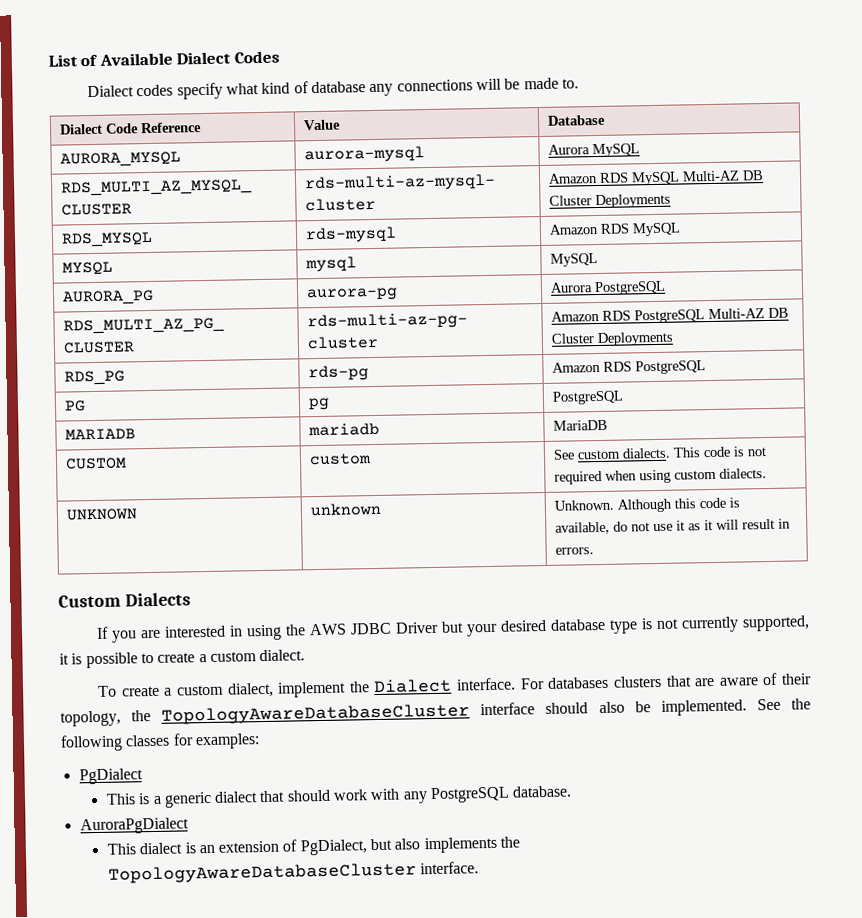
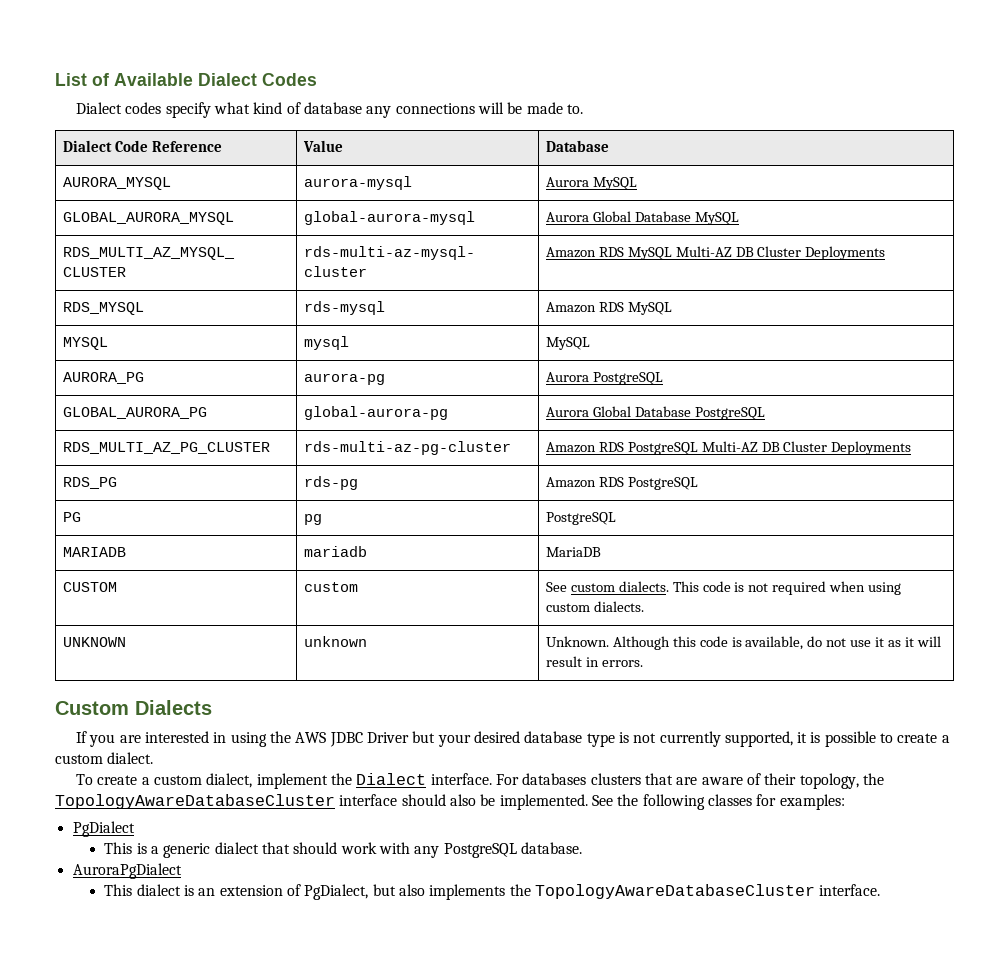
(640, 150) none -> [62,212,234,225] [303,211,475,225] [545,211,739,225] // GLOBAL_AURORA_MYSQL | global-aurora-mysql | Aurora Global Database MySQL
(666, 288) none -> [62,407,207,419] [303,406,448,420] [545,406,765,420] // GLOBAL_AURORA_PG | global-aurora-pg | Aurora Global Database PostgreSQL

